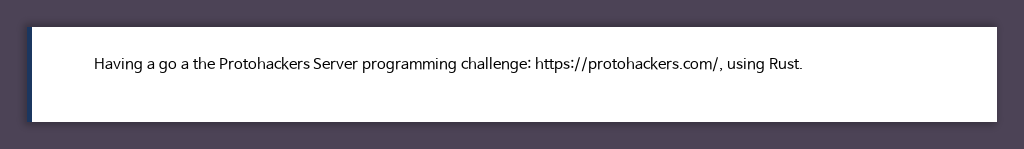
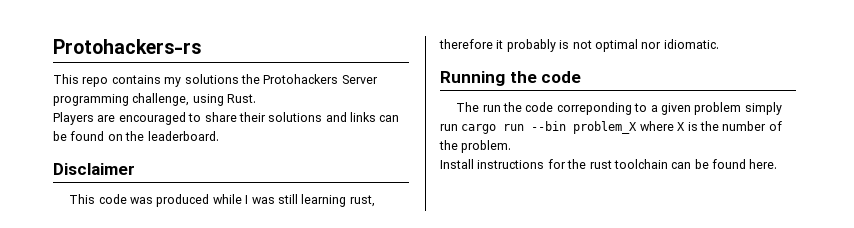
[94,58,189,73] Having a go a -> [53,39,201,54] [53,74,239,87] Protohackers-rs // This repo contains my solutions
[461,57,724,73] challenge: https://protohackers.com/, -> [132,93,190,106] challenge,
(804, 64) none -> [53,112,400,125] [53,131,219,141] [53,163,135,175] [69,194,375,207] [439,39,719,52] [440,71,582,86] [456,102,782,115] [440,121,782,134] [439,140,512,153] [440,159,778,169] // Players are encouraged to share their solutions and links can be found on the leaderboard. // Disclaimer // This code was produced while I was still learning rust, therefore it probably is not optimal nor idiomatic. // Running the code // The run the code correponding to a given problem simply run cargo run --bin problem_X where X is the number of the problem. // Install instructions for the rust toolchain can be found here.

